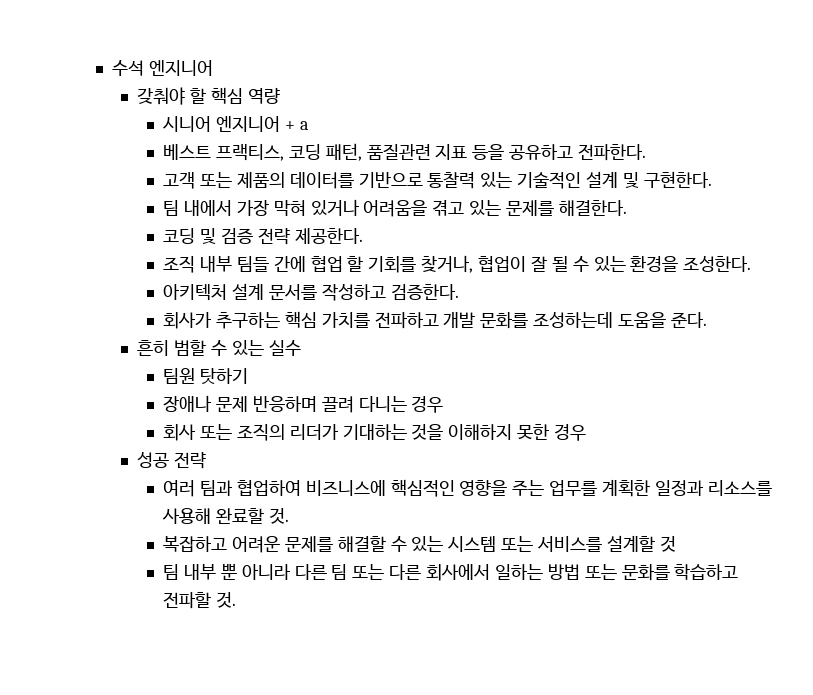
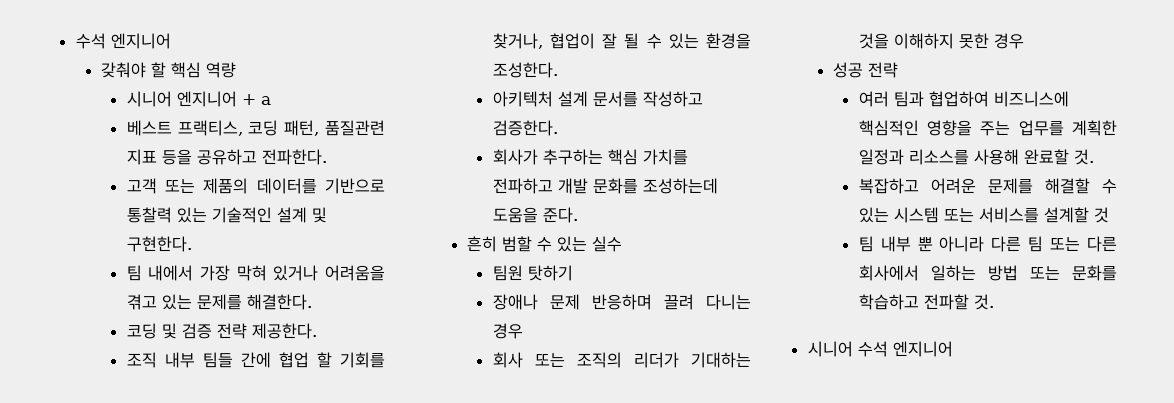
(237, 600) none -> [807,341,953,357] // 시니어 수석 엔지니어

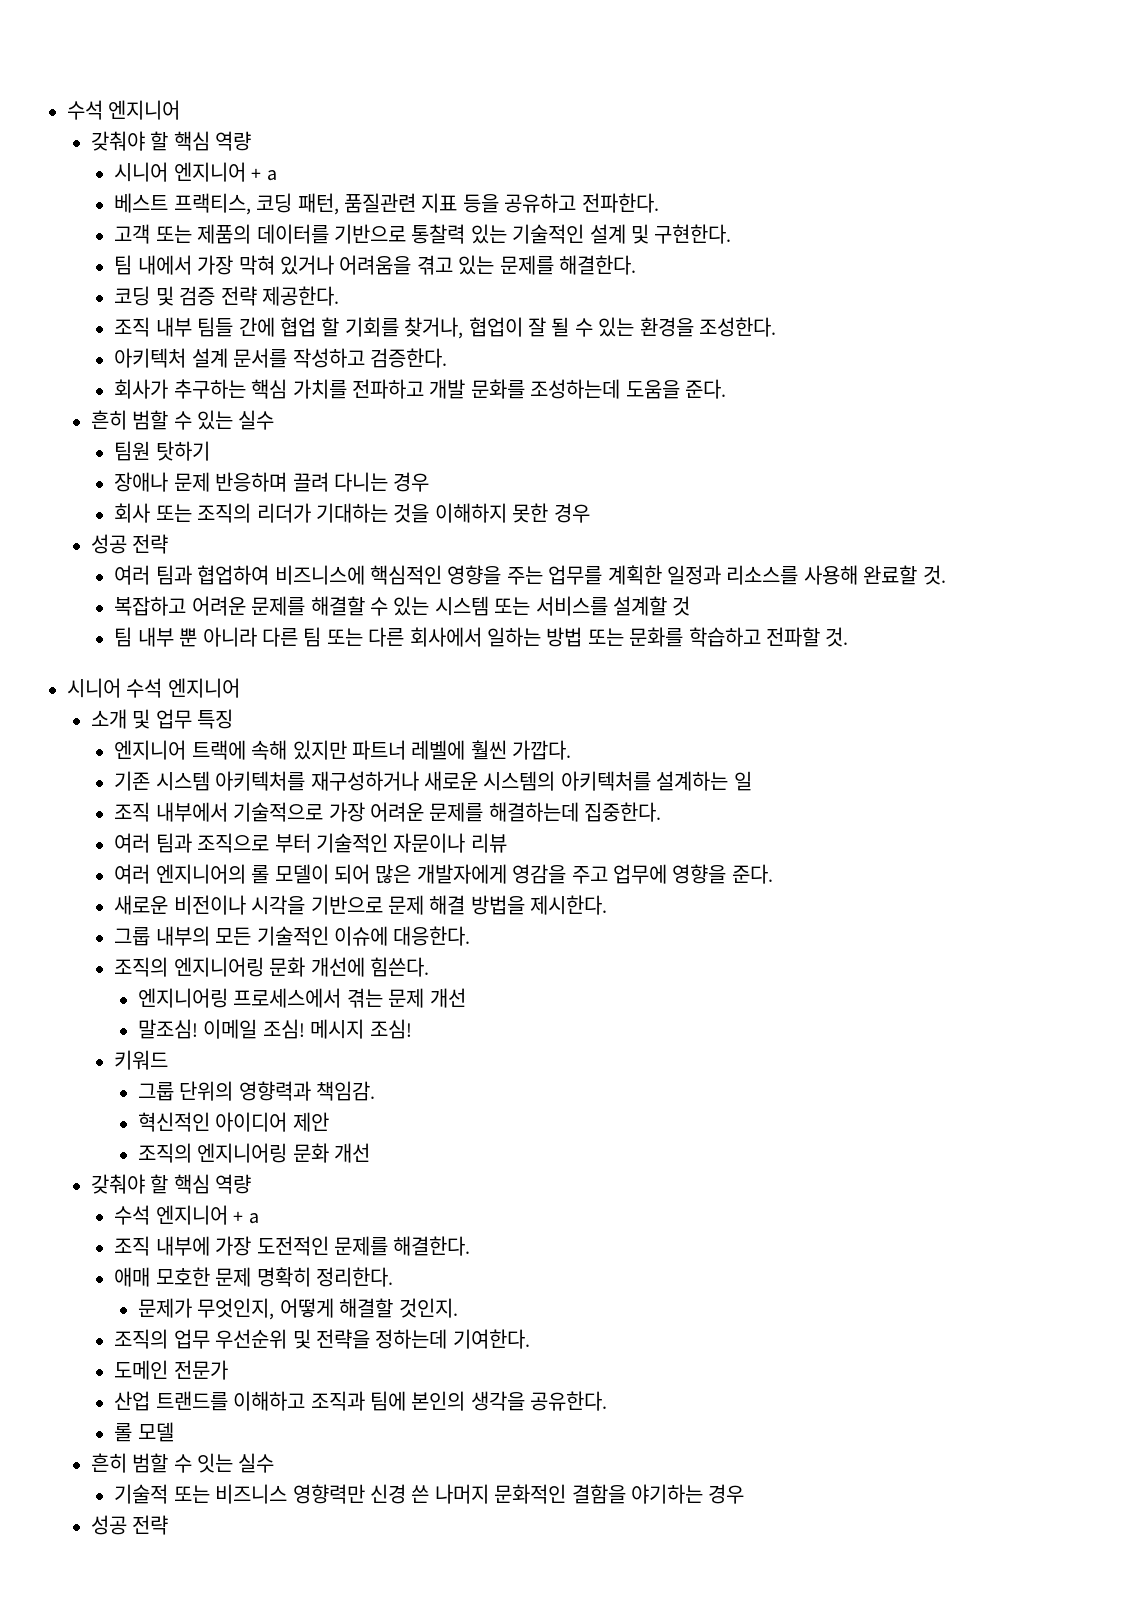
(953, 349) none -> [90,709,233,729] [114,740,572,760] [114,771,752,791] [114,802,662,822] [114,833,507,853] [114,864,773,884] [114,895,608,915] [114,926,471,946] [114,957,429,977] [138,988,466,1008] [138,1019,412,1039] [114,1050,169,1070] [138,1081,376,1101] [138,1112,329,1132] [138,1143,371,1163] [90,1174,251,1194] [114,1205,259,1225] [114,1236,471,1256] [114,1267,393,1287] [138,1298,458,1320] [114,1329,530,1349] [114,1360,228,1380] [114,1391,608,1411] [114,1422,174,1442] [90,1453,275,1473] [114,1484,745,1504] [90,1515,169,1535] // 소개 및 업무 특징 // 엔지니어 트랙에 속해 있지만 파트너 레벨에 훨씬 가깝다. // 기존 시스템 아키텍처를 재구성하거나 새로운 시스템의 아키텍처를 설계하는 일 // 조직 내부에서 기술적으로 가장 어려운 문제를 해결하는데 집중한다. // 여러 팀과 조직으로 부터 기술적인 자문이나 리뷰 // 여러 엔지니어의 롤 모델이 되어 많은 개발자에게 영감을 주고 업무에 영향을 준다. // 새로운 비전이나 시각을 기반으로 문제 해결 방법을 제시한다. // 그룹 내부의 모든 기술적인 이슈에 대응한다. // 조직의 엔지니어링 문화 개선에 힘쓴다. // 엔지니어링 프로세스에서 겪는 문제 개선 // 말조심! 이메일 조심! 메시지 조심! // 키워드 // 그룹 단위의 영향력과 책임감. // 혁신적인 아이디어 제안 // 조직의 엔지니어링 문화 개선 // 갖춰야 할 핵심 역량 // 수석 엔지니어 + a // 조직 내부에 가장 도전적인 문제를 해결한다. // 애매 모호한 문제 명확히 정리한다. // 문제가 무엇인지, 어떻게 해결할 것인지. // 조직의 업무 우선순위 및 전략을 정하는데 기여한다. // 도메인 전문가 // 산업 트랜드를 이해하고 조직과 팀에 본인의 생각을 공유한다. // 롤 모델 // 흔히 범할 수 잇는 실수 // 기술적 또는 비즈니스 영향력만 신경 쓴 나머지 문화적인 결함을 야기하는 경우 // 성공 전략

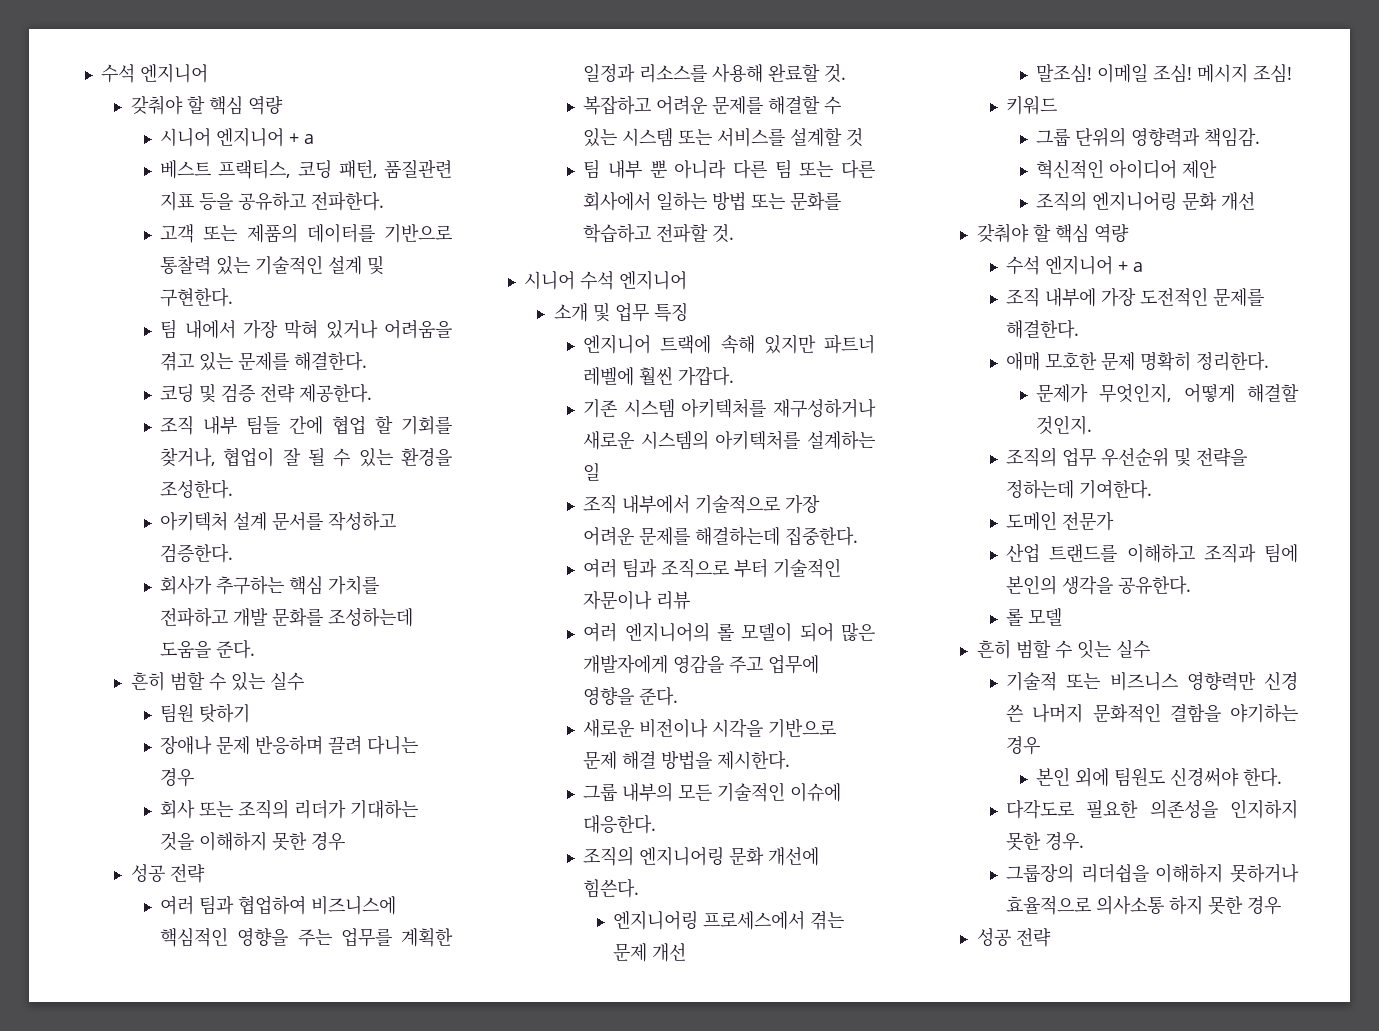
(745, 1494) none -> [1035,767,1282,787] [1006,799,1298,819] [1006,832,1085,851] [1006,863,1299,883] [1006,895,1282,915] // 본인 외에 팀원도 신경써야 한다. // 다각도로 필요한 의존성을 인지하지 못한 경우. // 그룹장의 리더쉽을 이해하지 못하거나 효율적으로 의사소통 하지 못한 경우

